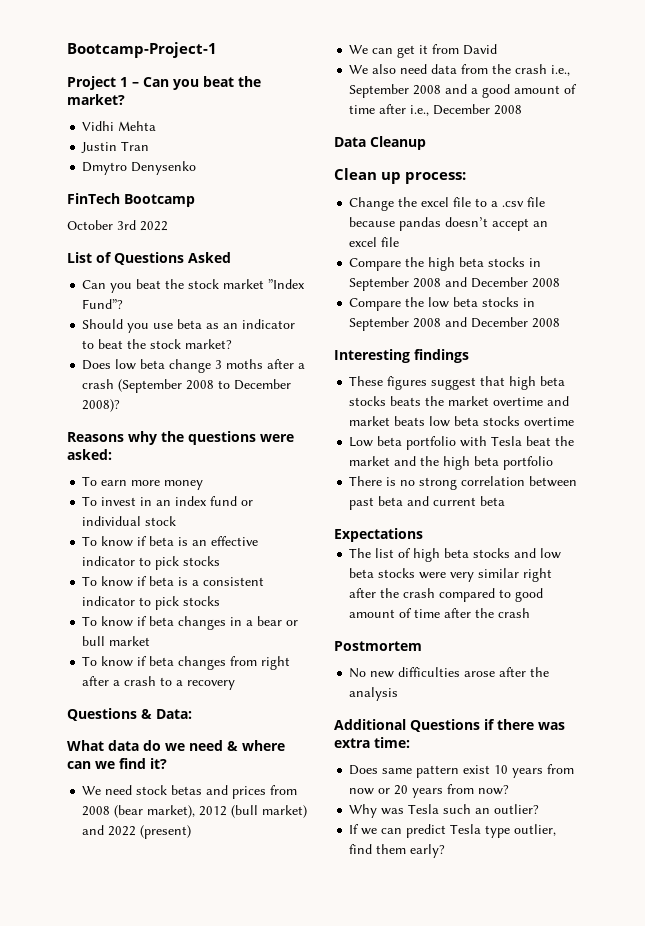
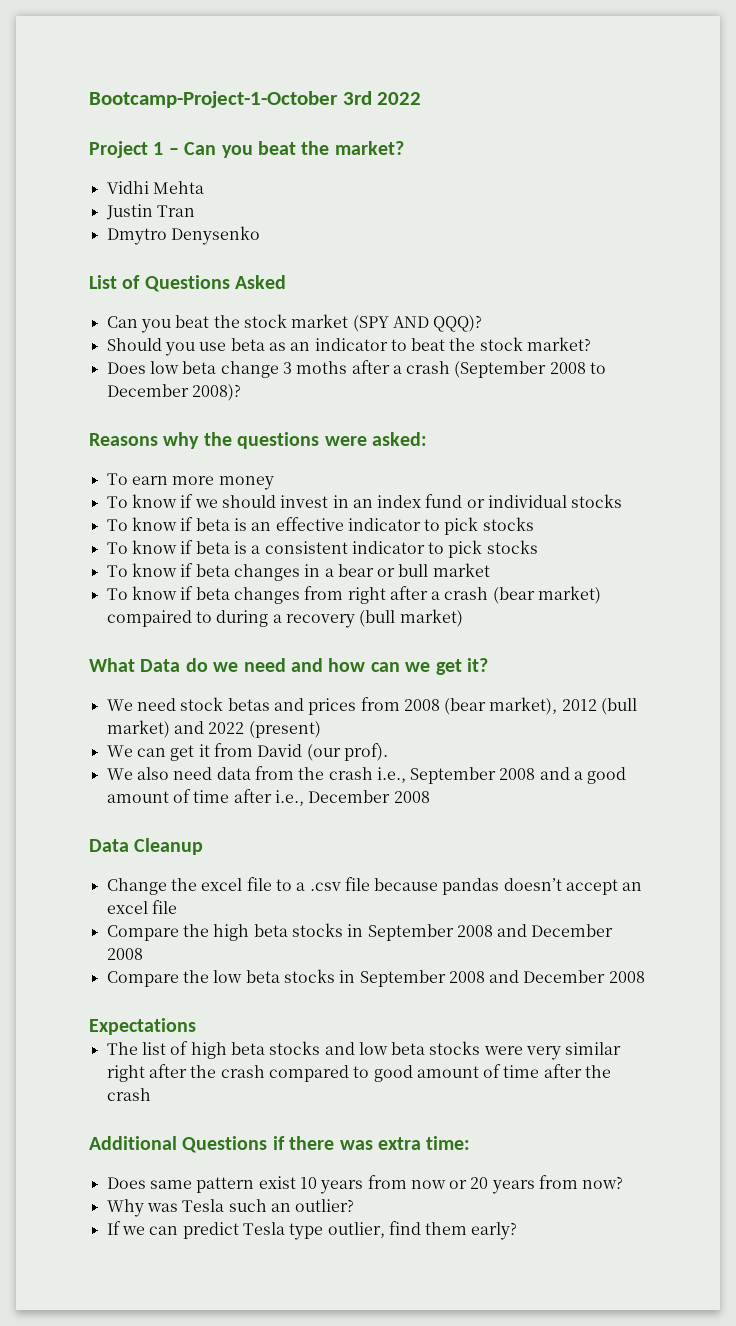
[67,42,217,58] Bootcamp-Project-1 -> [89,91,422,108] Bootcamp-Project-1-October 3rd 2022
[67,193,195,207] [67,220,168,231] // FinTech Bootcamp // October 3rd 2022 -> (260, 235) none
[268,279,306,289] [82,299,124,309] ”Index Fund”? -> [352,315,483,332] (SPY AND QQQ)?
(98, 501) none -> [131,494,276,508] know if we should
[145,516,177,526] stock -> [571,494,623,508] stocks
[160,677,173,686] to -> [492,586,602,604] [106,610,269,627] (bear market) compaired to during
[67,708,192,721] // Questions & Data: -> [359,609,463,627] (bull market)
[108,740,139,751] data -> [140,659,181,672] Data
[227,740,285,751] & where -> [291,658,366,672] and how
[119,758,146,769] find -> [435,659,462,675] get
(498, 49) none -> [306,743,388,761] (our prof).
[334,168,467,184] // Clean up process: -> (204, 846) none
[334,349,469,363] [349,376,566,390] [349,396,570,406] [349,416,575,427] [349,436,575,450] [349,456,554,470] [349,476,578,490] [349,496,506,510] // Interesting findings // These figures suggest that high beta stocks beats the market overtime and market beats low beta stocks overtime // Low beta portfolio with Tesla beat the market and the high beta portfolio // There is no strong correlation between past beta and current beta -> (645, 977) none
[334,641,422,651] [349,667,550,678] [349,687,399,701] // Postmortem // No new difficulties arose after the analysis -> (151, 1094) none

